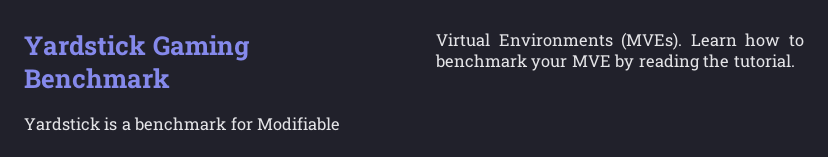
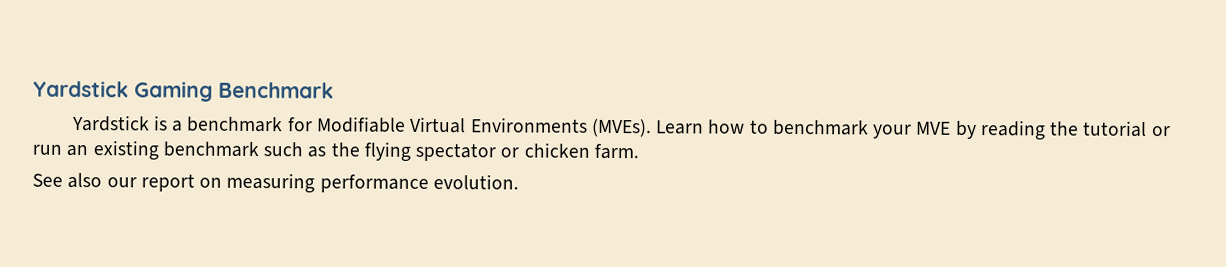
[733,54,795,68] tutorial. -> [1082,120,1171,137] [32,140,639,162] [32,172,519,194] tutorial or run an existing benchmark such as the flying spectator or chicken farm. // See also our report on measuring performance evolution.

